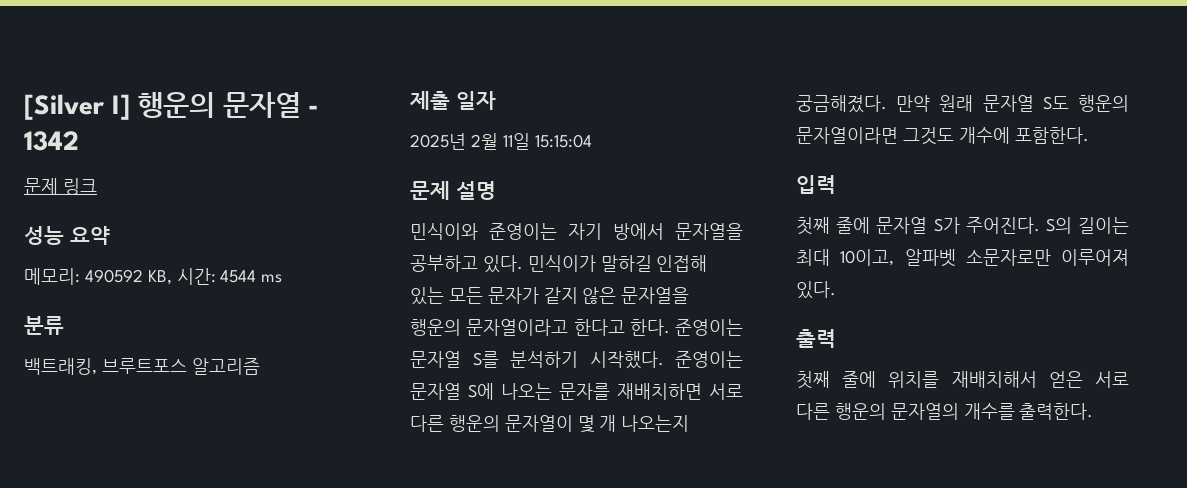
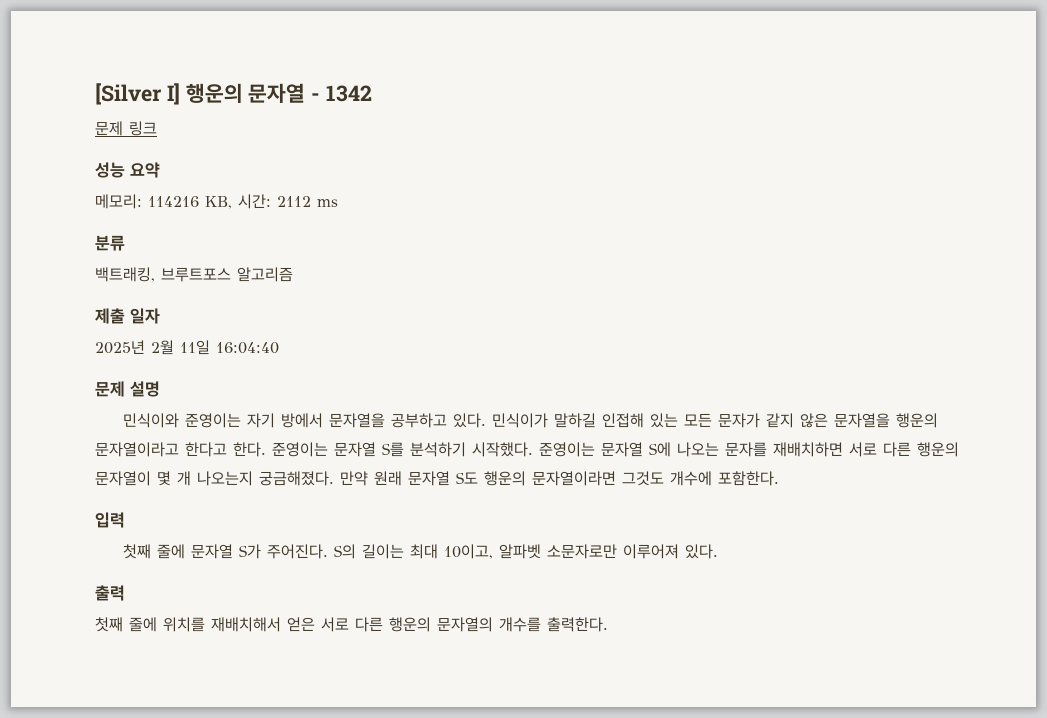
[84,269,143,283] 490592 -> [148,196,199,207] 114216
[220,270,257,283] 4544 -> [277,196,311,207] 2112
[534,134,592,148] 15:15:04 -> [216,342,279,354] 16:04:40

